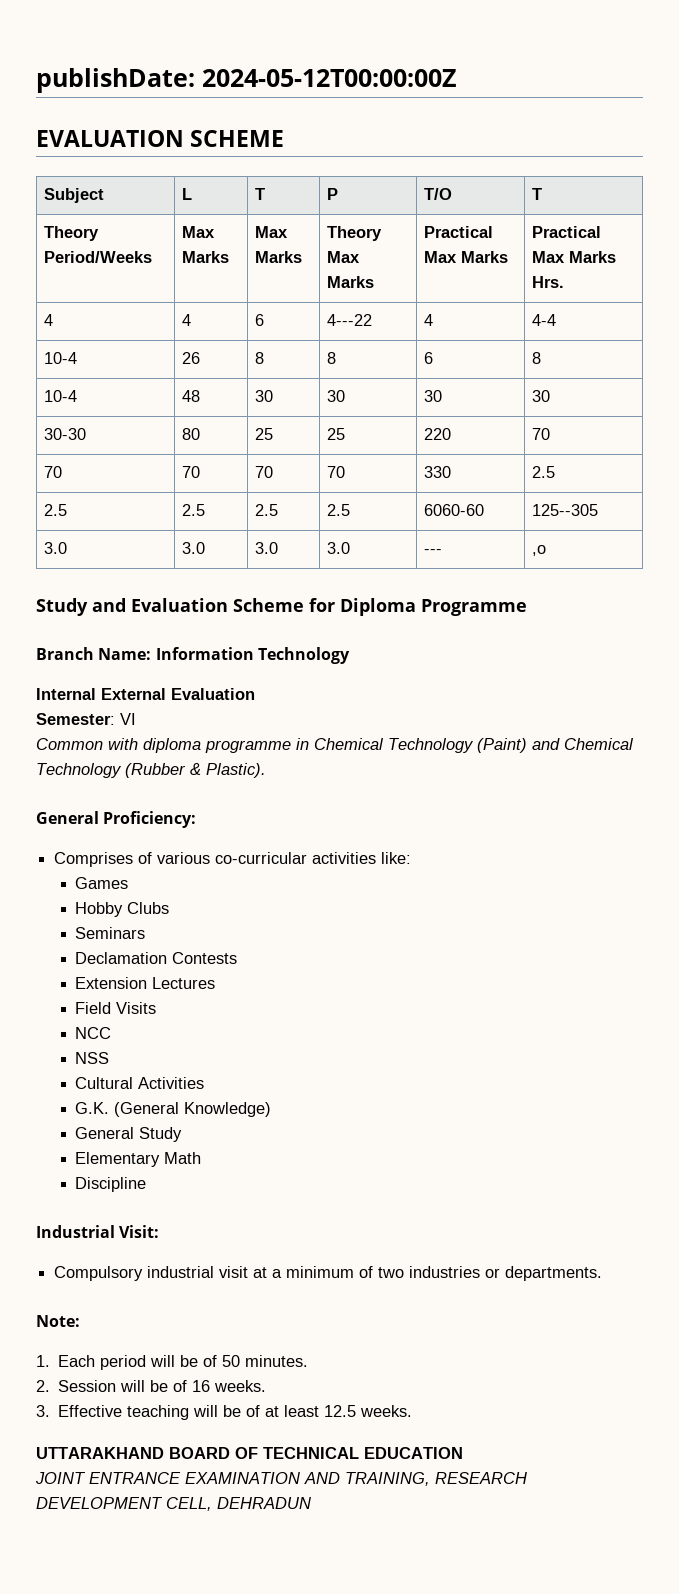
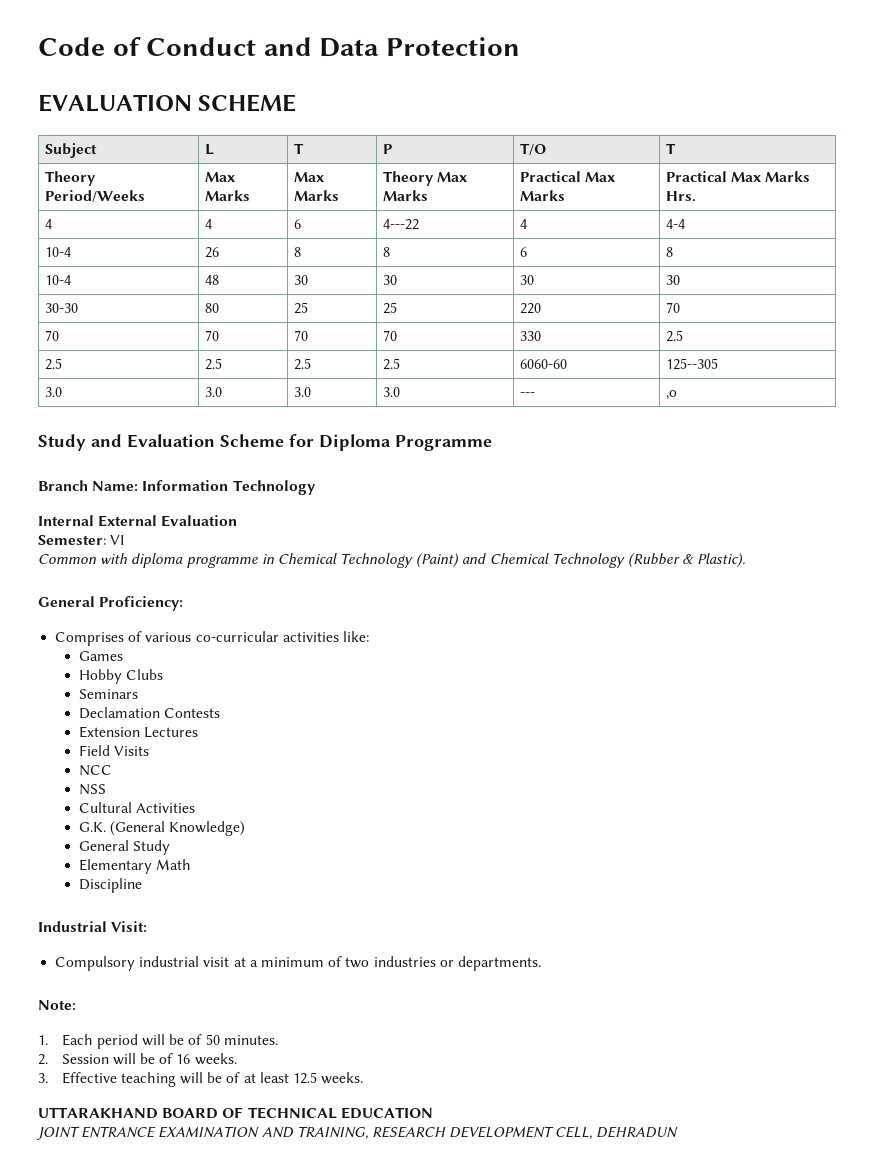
[36,68,456,93] publishDate: 2024-05-12T00:00:00Z -> [38,37,520,57] Code of Conduct and Data Protection

